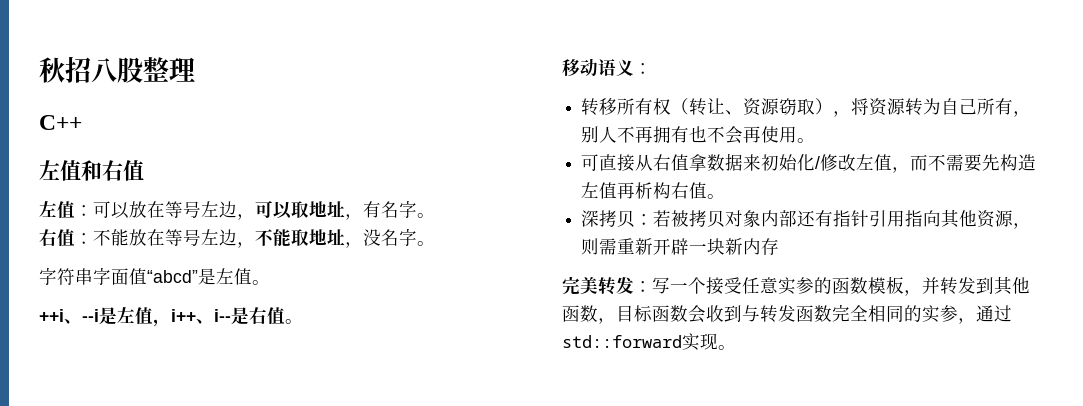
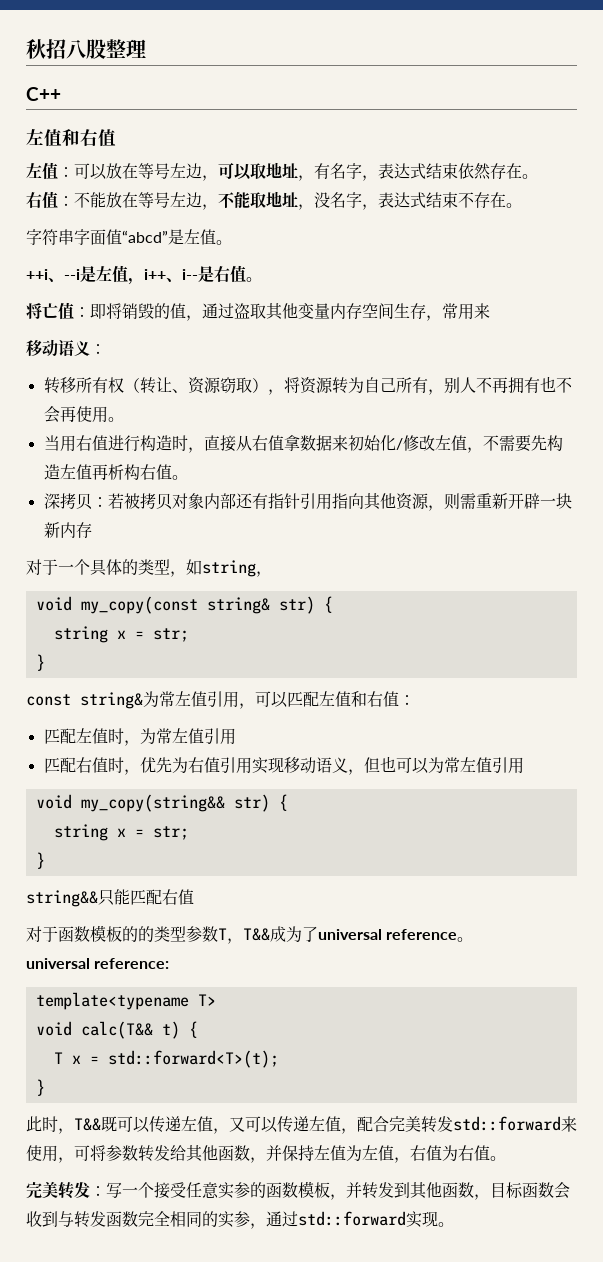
(417, 209) none -> [362,163,522,181] ，表达式结束依然存在
(417, 237) none -> [362,192,506,210] ，表达式结束不存在
(303, 321) none -> [26,302,490,321] // 将亡值：即将销毁的值，通过盗取其他变量内存空间生存，常用来
[581,154,600,171] 可 -> [43,435,204,453] 当用右值进行构造时，
[910,154,929,171] 而 -> (483, 450) none
(780, 246) none -> [26,559,272,577] [35,596,333,614] [53,626,189,643] [35,654,45,671] [26,691,415,709] [43,728,236,746] [43,756,524,775] [35,794,288,812] [53,824,189,841] [35,852,45,869] [26,889,194,907] [26,925,474,944] [26,958,170,969] [35,992,216,1010] [35,1021,198,1039] [53,1050,279,1068] [35,1079,45,1096] [26,1116,577,1134] [26,1145,506,1163] // 对于一个具体的类型，如string， // void my_copy(const string& str) { // string x = str; // } // const string&为常左值引用，可以匹配左值和右值： // 匹配左值时，为常左值引用 // 匹配右值时，优先为右值引用实现移动语义，但也可以为常左值引用 // void my_copy(string&& str) { // string x = str; // } // string&&只能匹配右值 // 对于函数模板的的类型参数T，T&&成为了universal reference。 // universal reference: // template<typename T> // void calc(T&& t) { // T x = std::forward<T>(t); // } // 此时，T&&既可以传递左值，又可以传递左值，配合完美转发std::forward来使用，可将参数转发给其他函数，并保持左值为左值，右值为右值。

